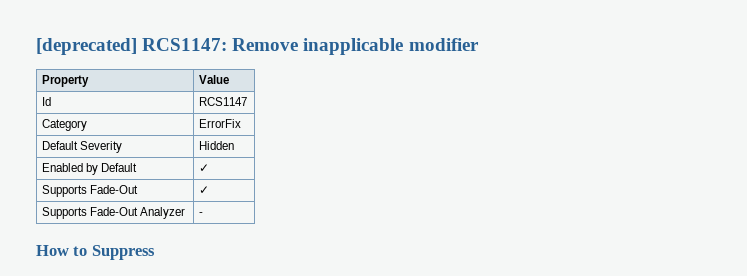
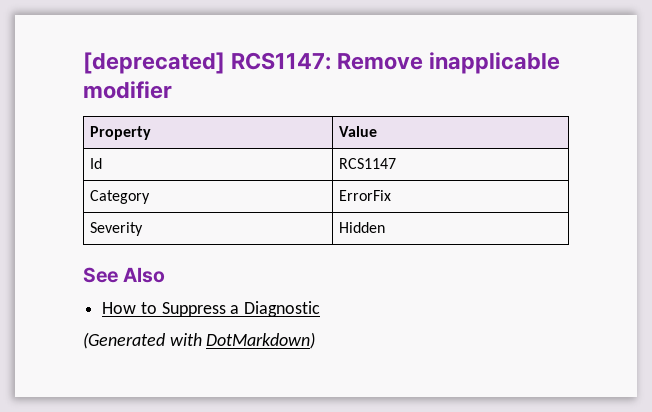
[41,141,78,150] Default -> (392, 195) none
[41,163,138,175] [198,164,209,172] [41,185,139,197] [198,186,209,194] [41,207,186,219] [198,212,203,216] [36,245,155,260] // Enabled by Default | ✓ // Supports Fade-Out | ✓ // Supports Fade-Out Analyzer | - // How to Suppress -> [83,267,166,283] [102,301,321,317] [83,332,316,349] // See Also // How to Suppress a Diagnostic // (Generated with DotMarkdown)

